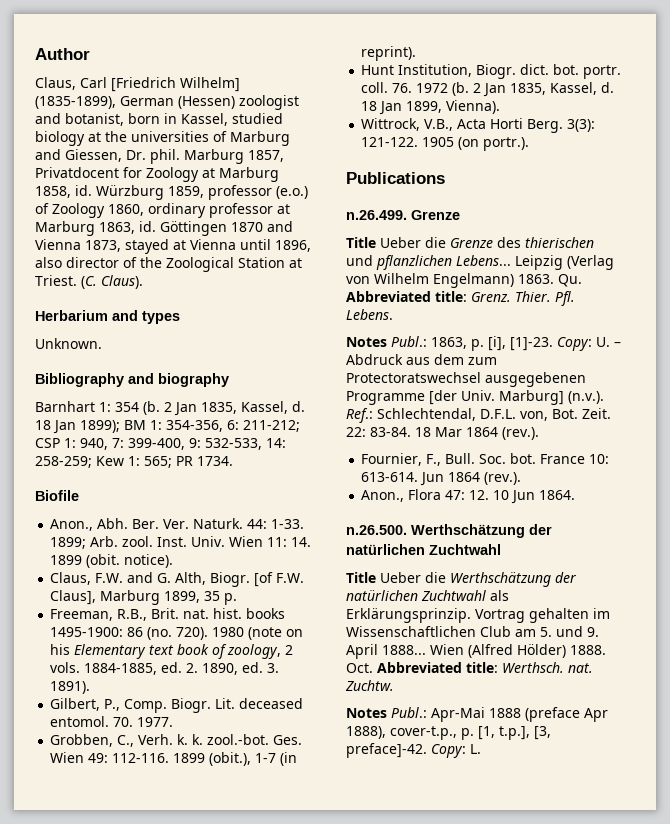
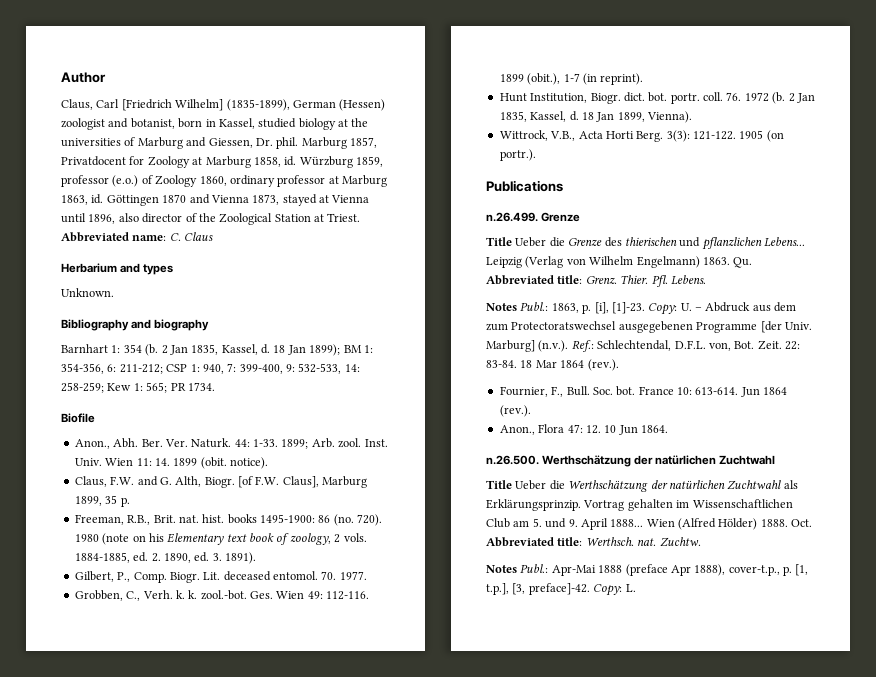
[81,275,143,289] (C. Claus). -> [61,232,214,242] Abbreviated name: C. Claus

